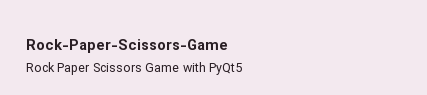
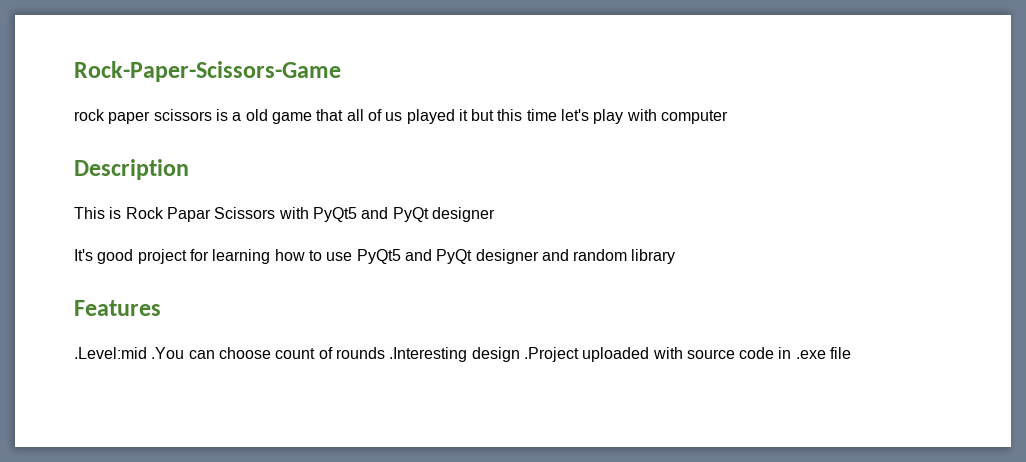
[26,62,242,75] Rock Paper Scissors Game with PyQt5 -> [74,109,729,124] [74,159,189,180] [74,207,495,222] [74,249,676,264] [74,300,161,316] [74,347,852,362] rock paper scissors is a old game that all of us played it but this time let's play with computer // Description // This is Rock Papar Scissors with PyQt5 and PyQt designer // It's good project for learning how to use PyQt5 and PyQt designer and random library // Features // .Level:mid .You can choose count of rounds .Interesting design .Project uploaded with source code in .exe file

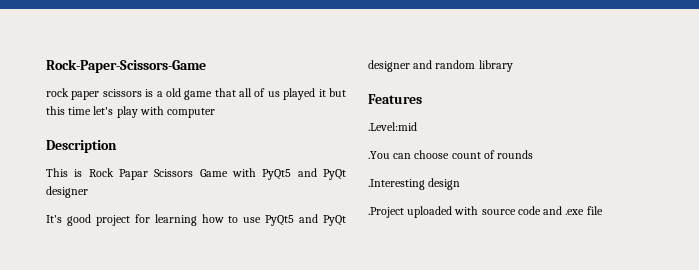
(276, 213) none -> [199,169,228,177] Game
(147, 353) none -> (417, 126) //
(385, 353) none -> (534, 154) //
(520, 354) none -> (461, 184) //
[778,347,792,359] in -> [543,206,563,215] and

